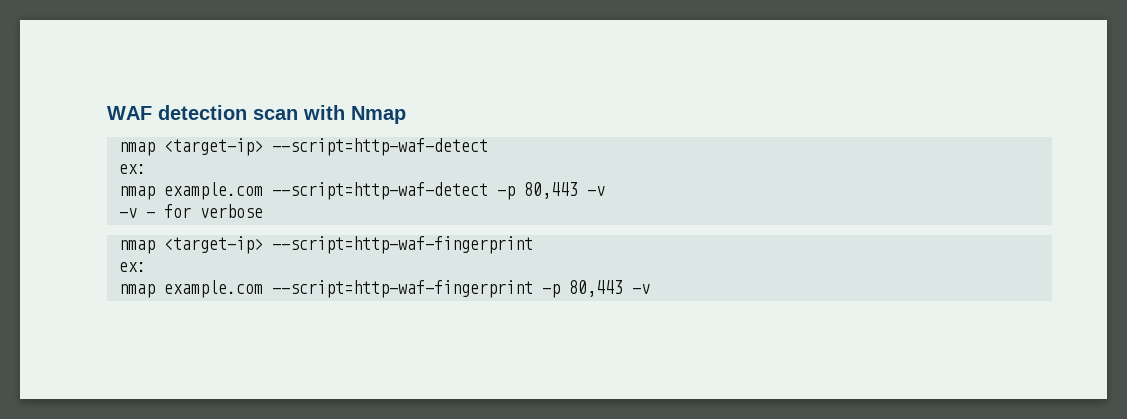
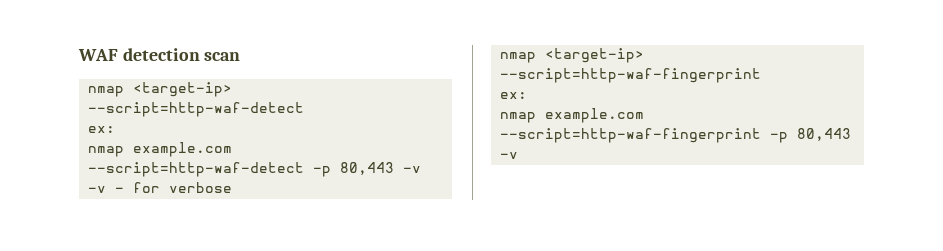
[303,105,406,124] with Nmap -> (241, 56) none

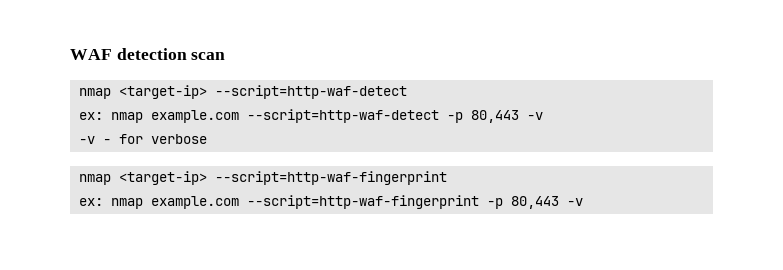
(116, 129) // -> (104, 116) none
(528, 95) // -> (104, 202) none

